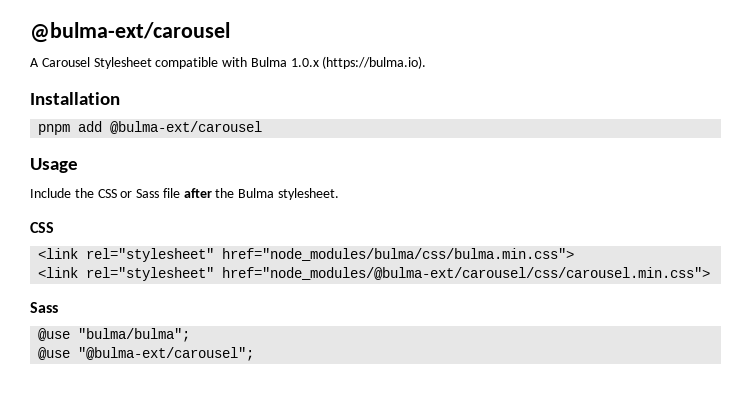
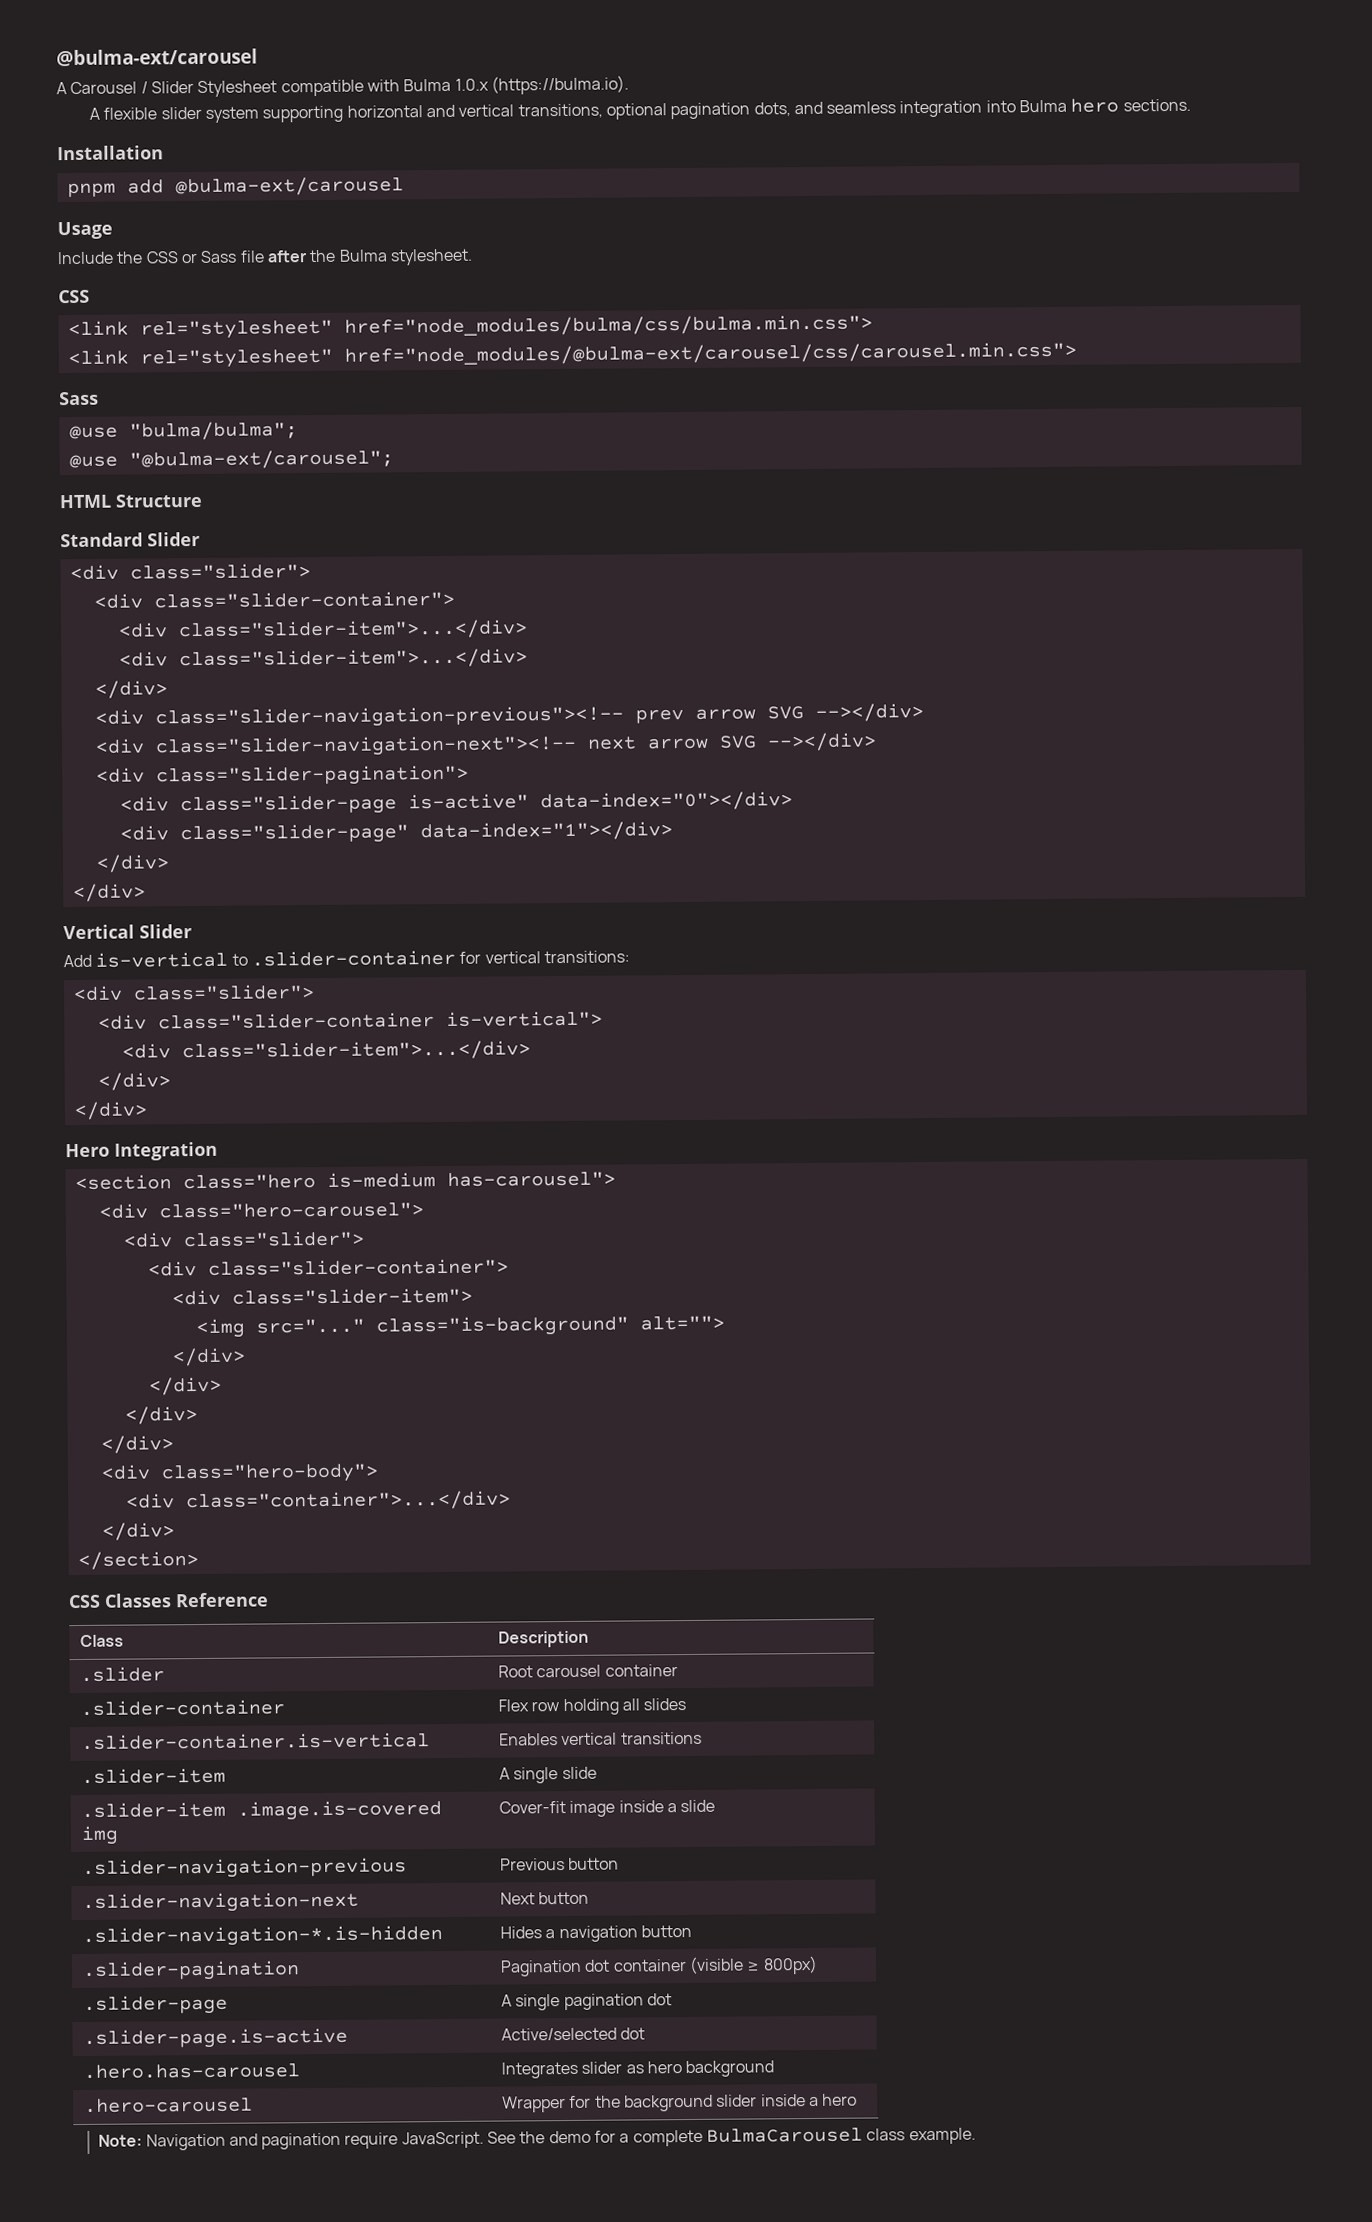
(90, 62) none -> [140,81,194,94] / Slider
(427, 62) none -> [88,98,1191,123] // A flexible slider system supporting horizontal and vertical transitions, optional pagination dots, and seamless integration into Bulma hero sections.
(255, 354) none -> [59,493,203,509] [60,531,200,548] [69,563,311,581] [93,590,455,609] [117,619,528,641] [118,648,528,670] [94,680,168,699] [94,703,924,729] [94,732,877,758] [95,764,469,787] [119,791,793,816] [119,821,673,845] [95,854,170,873] [72,883,146,903] [63,924,192,940] [63,949,630,968] [72,984,315,1002] [97,1010,603,1030] [121,1040,531,1062] [97,1072,171,1091] [73,1101,148,1121] [65,1141,218,1161] [74,1171,616,1191] [98,1202,424,1219] [122,1230,365,1248] [147,1258,509,1277] [171,1287,473,1306] [195,1315,725,1339] [171,1347,246,1367] [148,1376,222,1396] [124,1406,198,1425] [100,1435,174,1454] [100,1463,379,1484] [125,1490,511,1512] [101,1522,175,1541] [77,1551,199,1571] [68,1592,269,1609] [80,1634,125,1647] [498,1630,590,1648] [80,1666,166,1682] [498,1664,678,1678] [80,1699,286,1716] [498,1698,687,1716] [81,1732,431,1750] [499,1731,702,1746] [81,1767,227,1784] [499,1766,597,1784] [81,1800,443,1821] [81,1825,119,1845] [499,1799,716,1817] [82,1857,408,1879] [500,1857,620,1871] [82,1891,360,1913] [500,1891,590,1905] [82,1925,444,1947] [500,1924,693,1943] [82,1960,301,1981] [500,1955,818,1977] [83,1994,229,2015] [501,1993,673,2011] [83,2027,349,2049] [501,2027,646,2041] [83,2063,301,2079] [501,2060,775,2079] [84,2097,254,2113] [502,2093,858,2113] [98,2127,976,2151] // HTML Structure // Standard Slider // <div class="slider"> // <div class="slider-container"> // <div class="slider-item">...</div> // <div class="slider-item">...</div> // </div> // <div class="slider-navigation-previous"><!-- prev arrow SVG --></div> // <div class="slider-navigation-next"><!-- next arrow SVG --></div> // <div class="slider-pagination"> // <div class="slider-page is-active" data-index="0"></div> // <div class="slider-page" data-index="1"></div> // </div> // </div> // Vertical Slider // Add is-vertical to .slider-container for vertical transitions: // <div class="slider"> // <div class="slider-container is-vertical"> // <div class="slider-item">...</div> // </div> // </div> // Hero Integration // <section class="hero is-medium has-carousel"> // <div class="hero-carousel"> // <div class="slider"> // <div class="slider-container"> // <div class="slider-item"> // <img src="..." class="is-background" alt=""> // </div> // </div> // </div> // </div> // <div class="hero-body"> // <div class="container">...</div> // </div> // </section> // CSS Classes Reference // Class | Description // .slider | Root carousel container // .slider-container | Flex row holding all slides // .slider-container.is-vertical | Enables vertical transitions // .slider-item | A single slide // .slider-item .image.is-covered img | Cover-fit image inside a slide // .slider-navigation-previous | Previous button // .slider-navigation-next | Next button // .slider-navigation-*.is-hidden | Hides a navigation button // .slider-pagination | Pagination dot container (visible ≥ 800px) // .slider-page | A single pagination dot // .slider-page.is-active | Active/selected dot // .hero.has-carousel | Integrates slider as hero background // .hero-carousel | Wrapper for the background slider inside a hero // Note: Navigation and pagination require JavaScript. See the demo for a complete BulmaCarousel class example.

